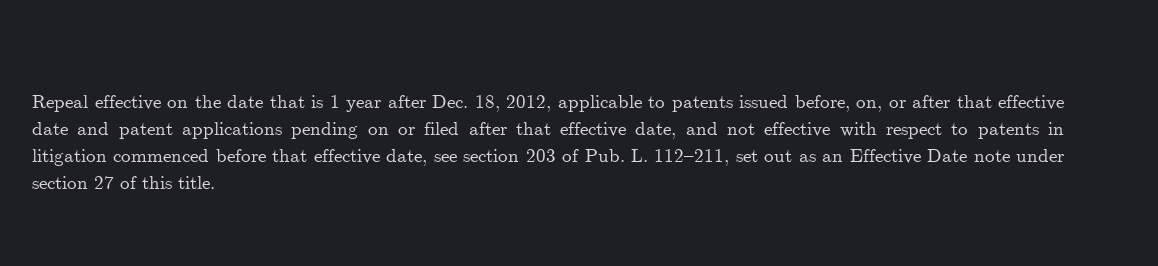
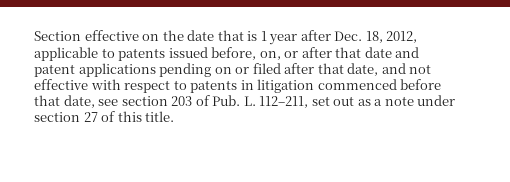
[32,95,88,112] Repeal -> [34,31,81,41] Section
[998,95,1064,110] effective -> (362, 52) none
[560,122,627,137] effective -> (344, 68) none
[313,149,380,164] effective -> (60, 100) none
[822,149,968,164] an Effective Date -> [374,99,383,106] a

